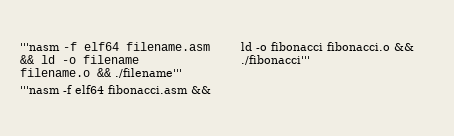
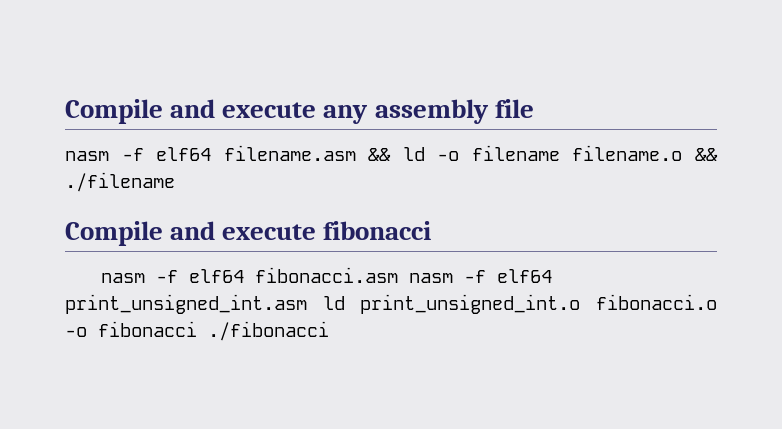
[20,43,60,51] '''nasm -> [65,99,534,124] [65,151,109,161] Compile and execute any assembly file // nasm
[115,68,182,78] [20,85,211,94] [241,42,414,51] [241,55,310,65] ./filename''' // '''nasm -f elf64 fibonacci.asm && ld -o fibonacci fibonacci.o && ./fibonacci''' -> [65,172,175,192] [65,221,432,246] [100,267,552,283] [65,294,717,314] [65,321,329,341] ./filename // Compile and execute fibonacci // nasm -f elf64 fibonacci.asm nasm -f elf64 print_unsigned_int.asm ld print_unsigned_int.o fibonacci.o -o fibonacci ./fibonacci

